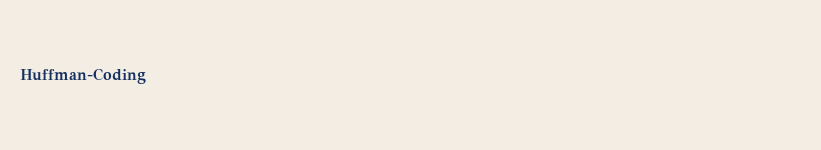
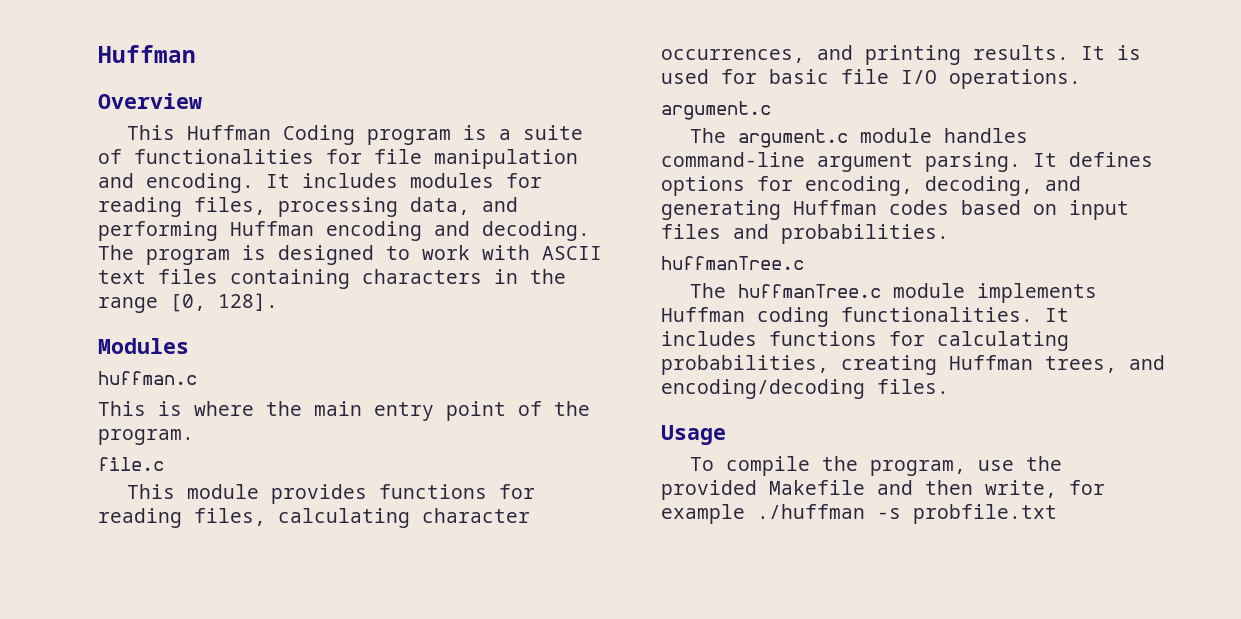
[20,68,146,84] Huffman-Coding -> [98,45,196,63] [98,93,202,109] [126,125,583,145] [98,149,578,169] [98,173,542,193] [98,197,518,217] [98,221,590,241] [98,245,602,265] [98,269,566,289] [98,293,278,313] [98,338,189,354] [98,371,197,385] [98,401,590,421] [98,429,194,445] [98,457,164,471] [126,484,535,504] [98,508,530,528] [661,45,1141,65] [661,69,1081,89] [661,101,771,120] [689,128,1028,148] [661,152,1153,172] [661,176,1081,196] [661,200,1129,220] [661,224,949,244] [661,256,804,270] [689,283,1097,303] [661,307,1069,327] [661,331,1069,351] [661,355,1165,375] [661,379,949,399] [661,425,726,445] [689,456,1062,476] [661,480,1105,500] [661,504,1057,524] Huffman // Overview // This Huffman Coding program is a suite of functionalities for file manipulation and encoding. It includes modules for reading files, processing data, and performing Huffman encoding and decoding. The program is designed to work with ASCII text files containing characters in the range [0, 128]. // Modules // huffman.c // This is where the main entry point of the program. // file.c // This module provides functions for reading files, calculating character occurrences, and printing results. It is used for basic file I/O operations. // argument.c // The argument.c module handles command-line argument parsing. It defines options for encoding, decoding, and generating Huffman codes based on input files and probabilities. // huffmanTree.c // The huffmanTree.c module implements Huffman coding functionalities. It includes functions for calculating probabilities, creating Huffman trees, and encoding/decoding files. // Usage // To compile the program, use the provided Makefile and then write, for example ./huffman -s probfile.txt

